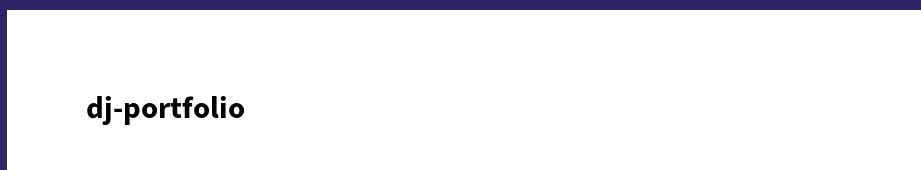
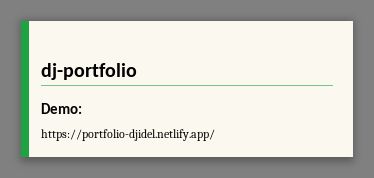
(245, 110) none -> [41,103,82,114] [41,129,215,141] // Demo: // https://portfolio-djidel.netlify.app/

